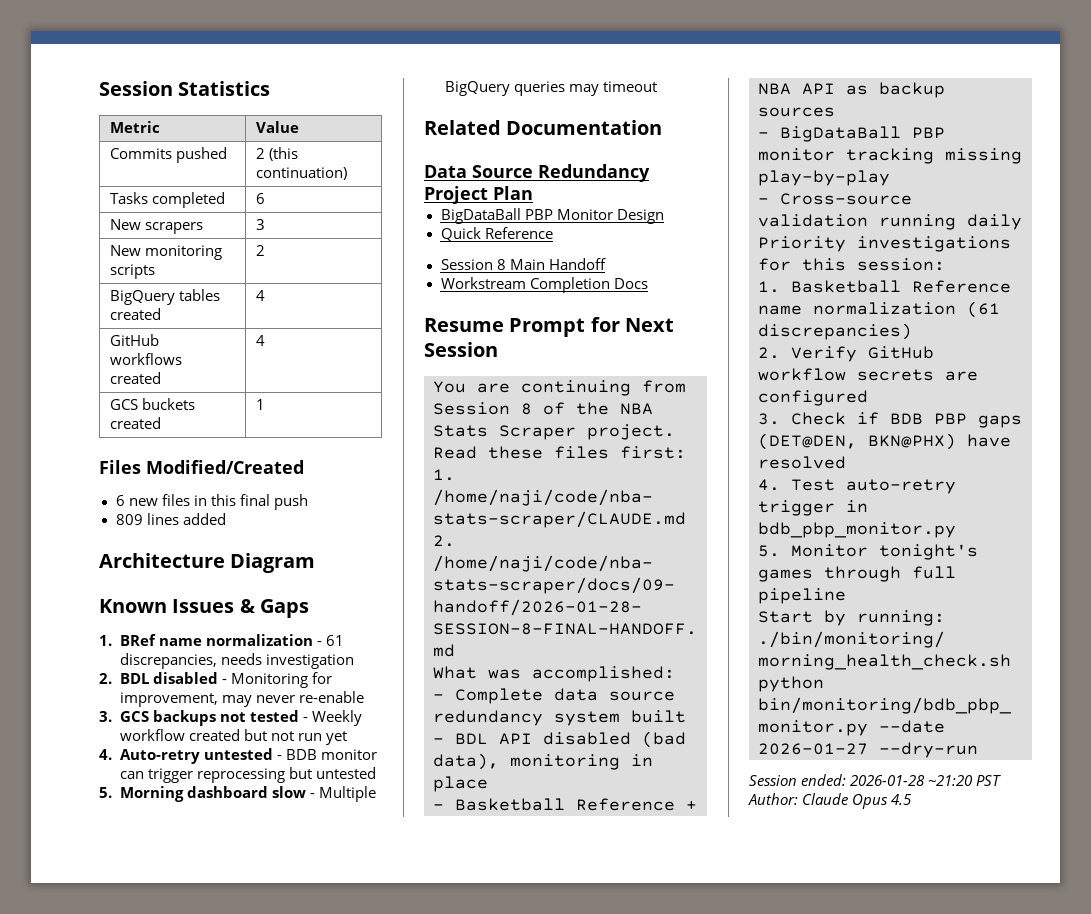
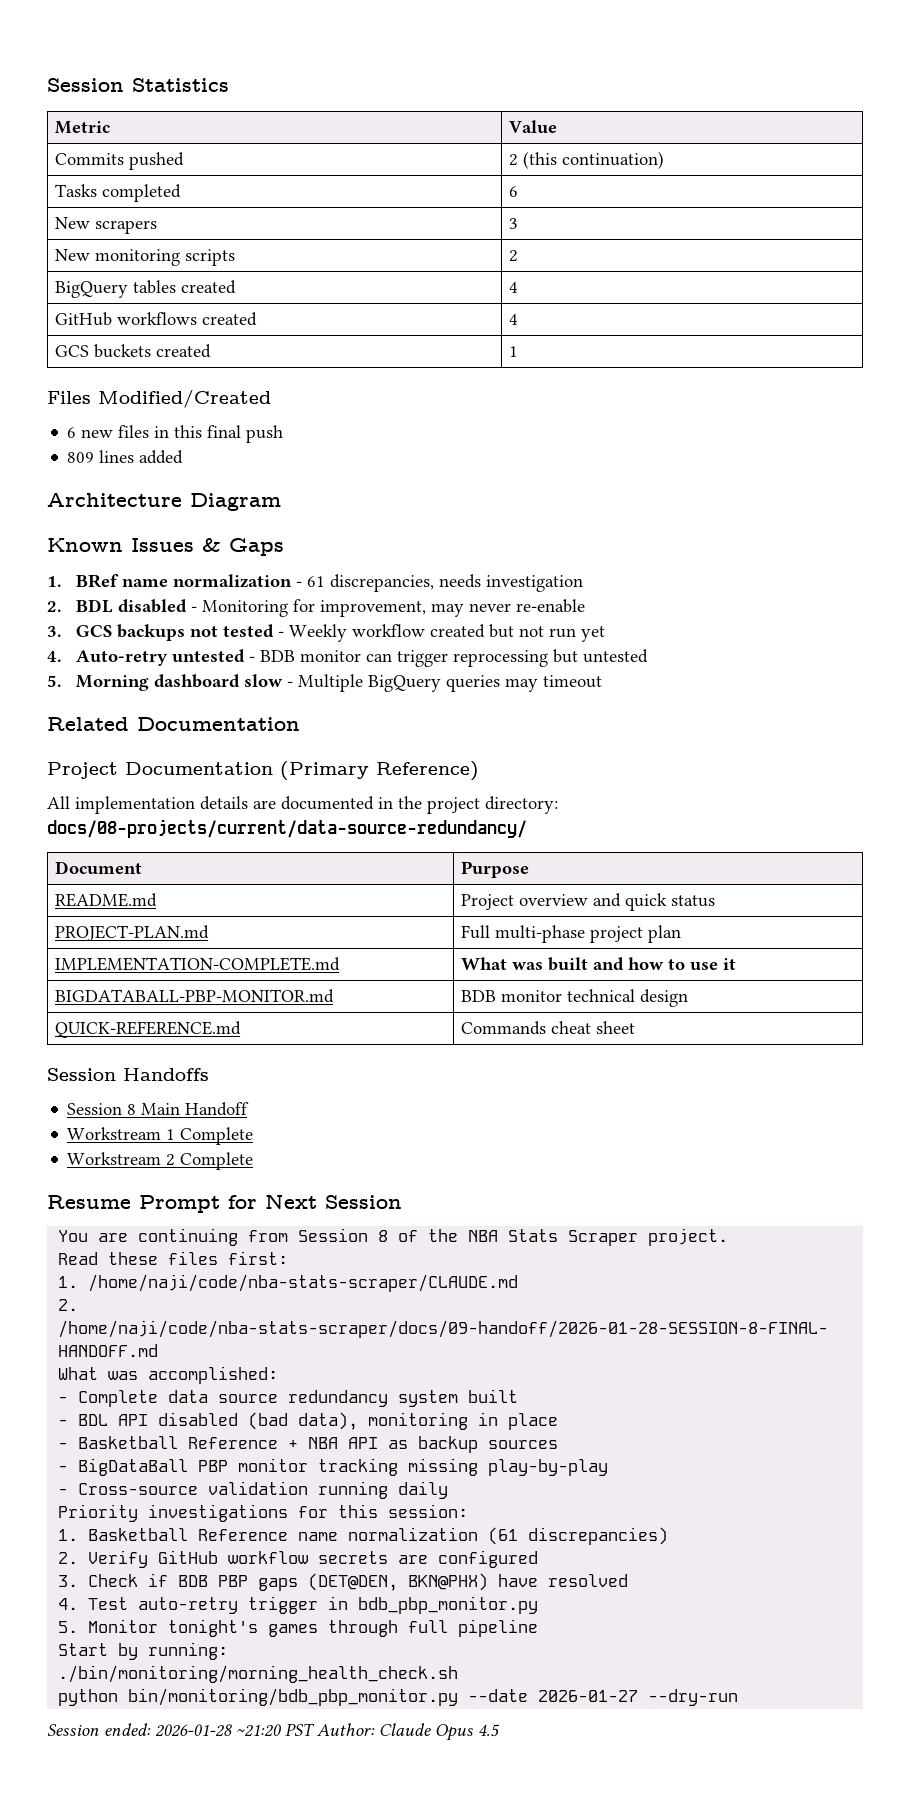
[424,164,650,182] [424,186,533,204] [440,208,664,224] [440,227,553,241] Data Source Redundancy Project Plan // BigDataBall PBP Monitor Design // Quick Reference -> [47,761,479,781] [47,796,558,814] [47,819,527,838] [55,861,143,875] [461,861,530,878] [55,893,158,907] [461,893,716,911] [55,925,210,941] [461,925,682,943] [55,957,341,971] [461,957,737,971] [55,989,335,1003] [461,989,689,1007] [55,1021,242,1038] [461,1021,636,1035] [47,1068,209,1081] Project Documentation (Primary Reference) // All implementation details are documented in the project directory: docs/08-projects/current/data-source-redundancy/ // Document | Purpose // README.md | Project overview and quick status // PROJECT-PLAN.md | Full multi-phase project plan // IMPLEMENTATION-COMPLETE.md | What was built and how to use it // BIGDATABALL-PBP-MONITOR.md | BDB monitor technical design // QUICK-REFERENCE.md | Commands cheat sheet // Session Handoffs
[529,277,648,293] Completion Docs -> [166,1127,254,1145] [67,1152,254,1170] 1 Complete // Workstream 2 Complete

